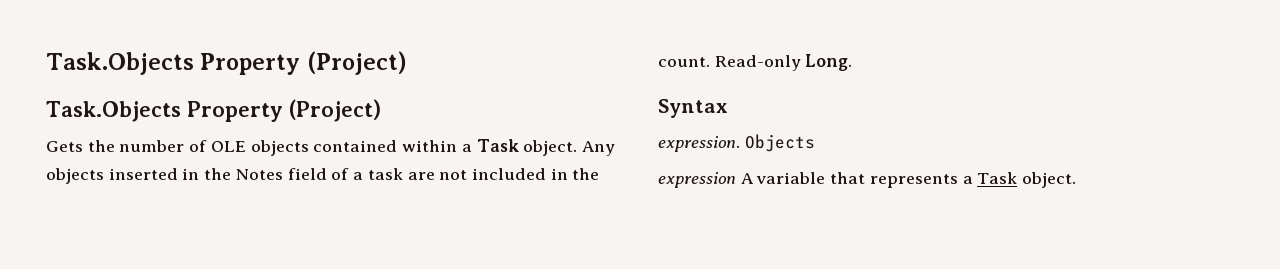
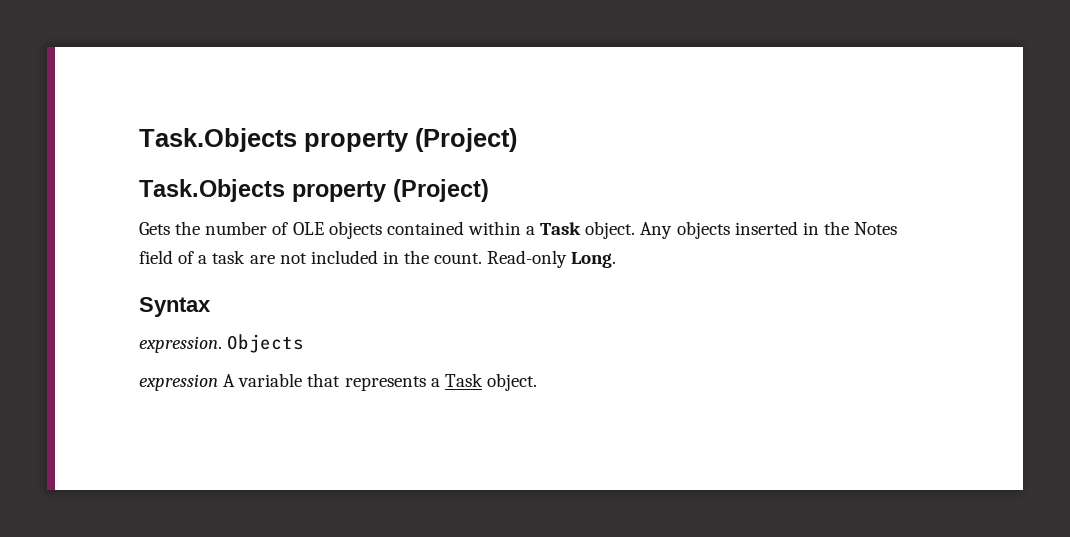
[46,52,301,75] Task.Objects Property -> [139,128,409,152] Task.Objects property
[186,101,283,122] Property -> [292,181,386,202] property

